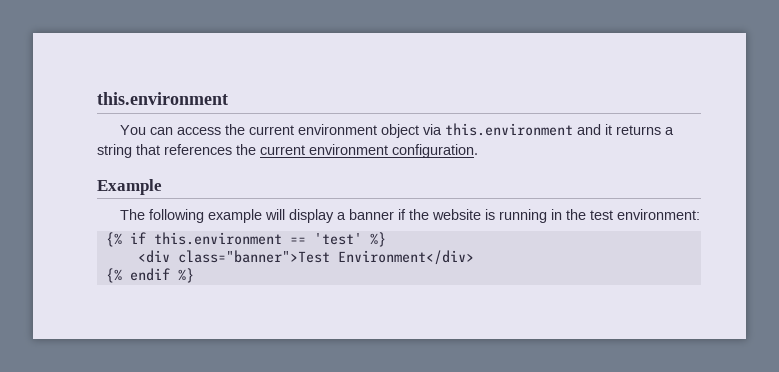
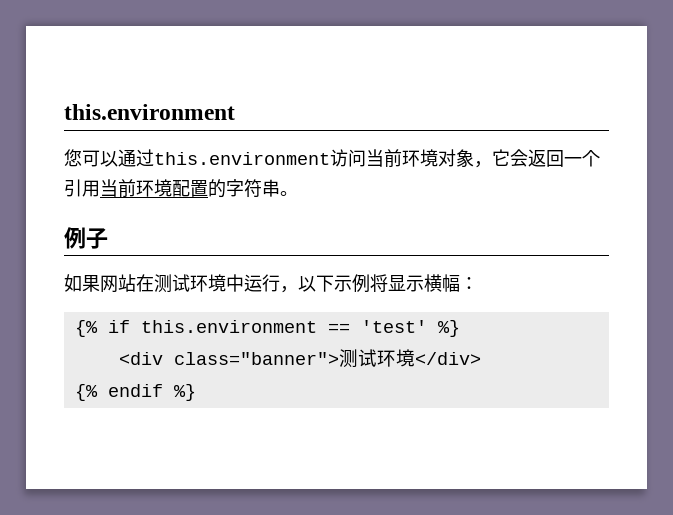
[120,123,675,138] [97,144,478,158] [97,179,162,195] [120,209,701,223] You can access the current environment object via this.environment and it returns a string that references the current environment configuration. // Example // The following example will display a banner if the website is running in the test environment: -> [64,149,600,168] [64,179,298,198] [64,227,108,249] [64,274,478,293] 您可以通过this.environment访问当前环境对象，它会返回一个引用当前环境配置的字符串。 // 例子 // 如果网站在测试环境中运行，以下示例将显示横幅：
[177,250,474,265] class="banner">Test Environment</div> -> [173,349,481,368] class="banner">测试环境</div>

